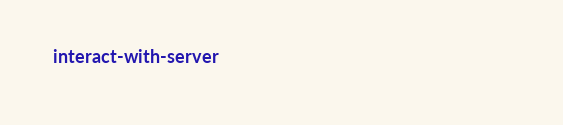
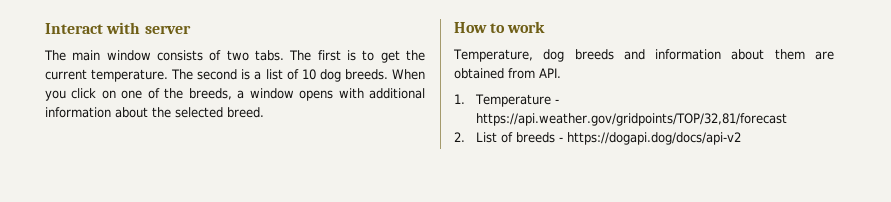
[53,49,219,63] interact-with-server -> [45,22,191,34] [44,50,425,63] [45,69,425,82] [45,88,425,101] [45,107,264,118] [454,21,546,33] [453,49,834,62] [454,68,561,79] [454,94,560,107] [476,113,788,126] [454,132,742,145] Interact with server // The main window consists of two tabs. The first is to get the current temperature. The second is a list of 10 dog breeds. When you click on one of the breeds, a window opens with additional information about the selected breed. // How to work // Temperature, dog breeds and information about them are obtained from API. // 1. Temperature - https://api.weather.gov/gridpoints/TOP/32,81/forecast // 2. List of breeds - https://dogapi.dog/docs/api-v2

